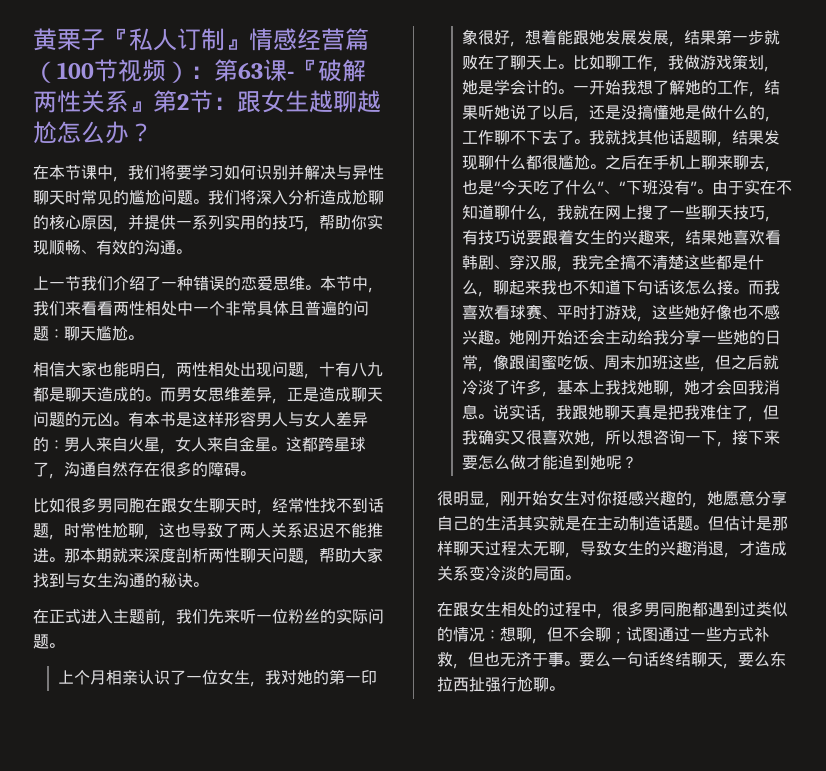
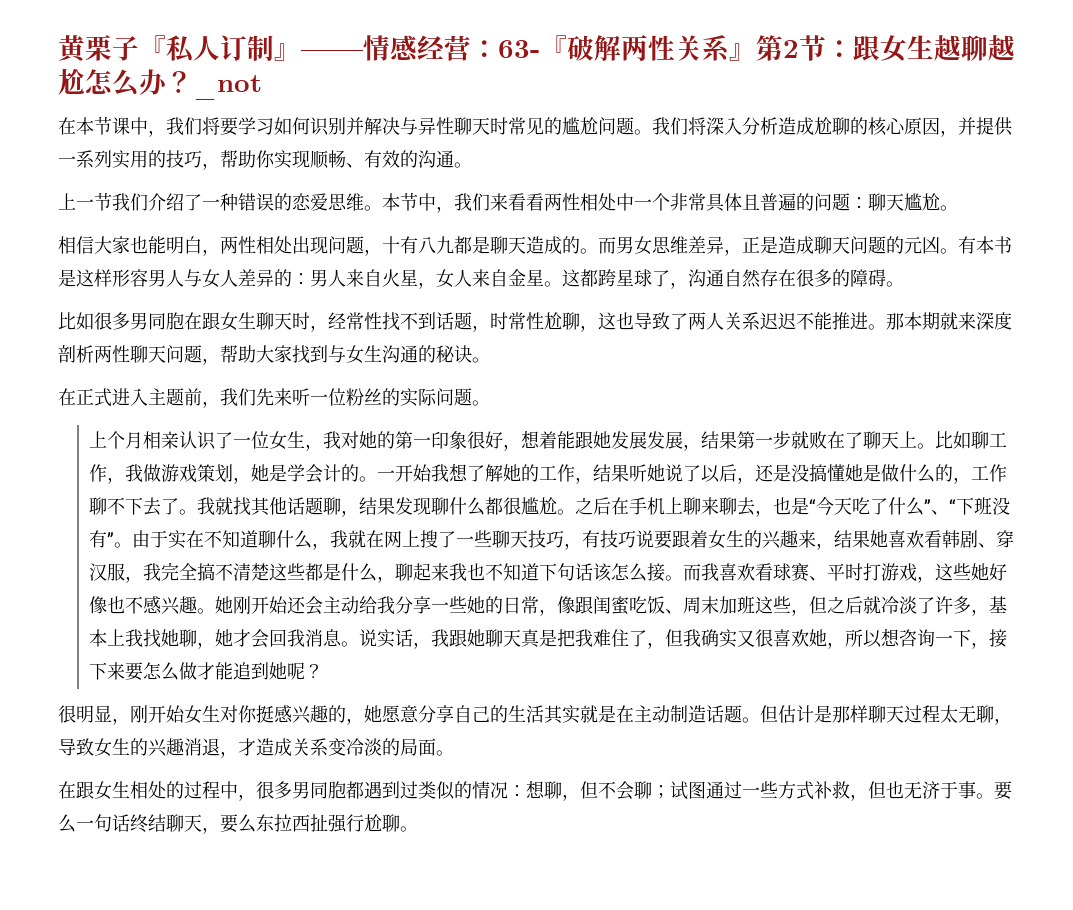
(249, 44) none -> [301,50,364,58] ——
[345,28,369,51] [33,59,294,83] 篇（100节视频）：第63课- -> [471,40,540,58] ：63-
(153, 132) none -> [193,75,262,100] _not

